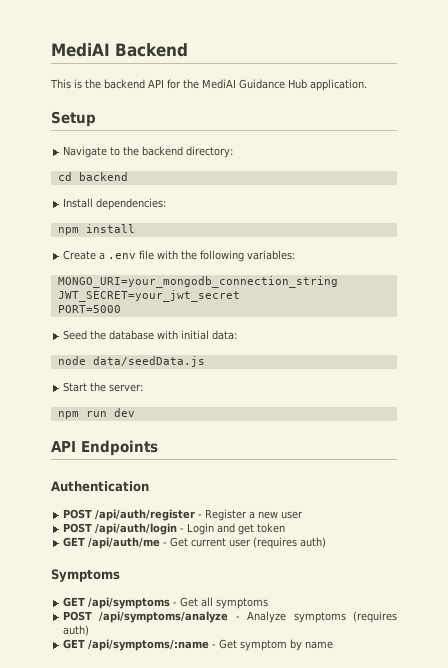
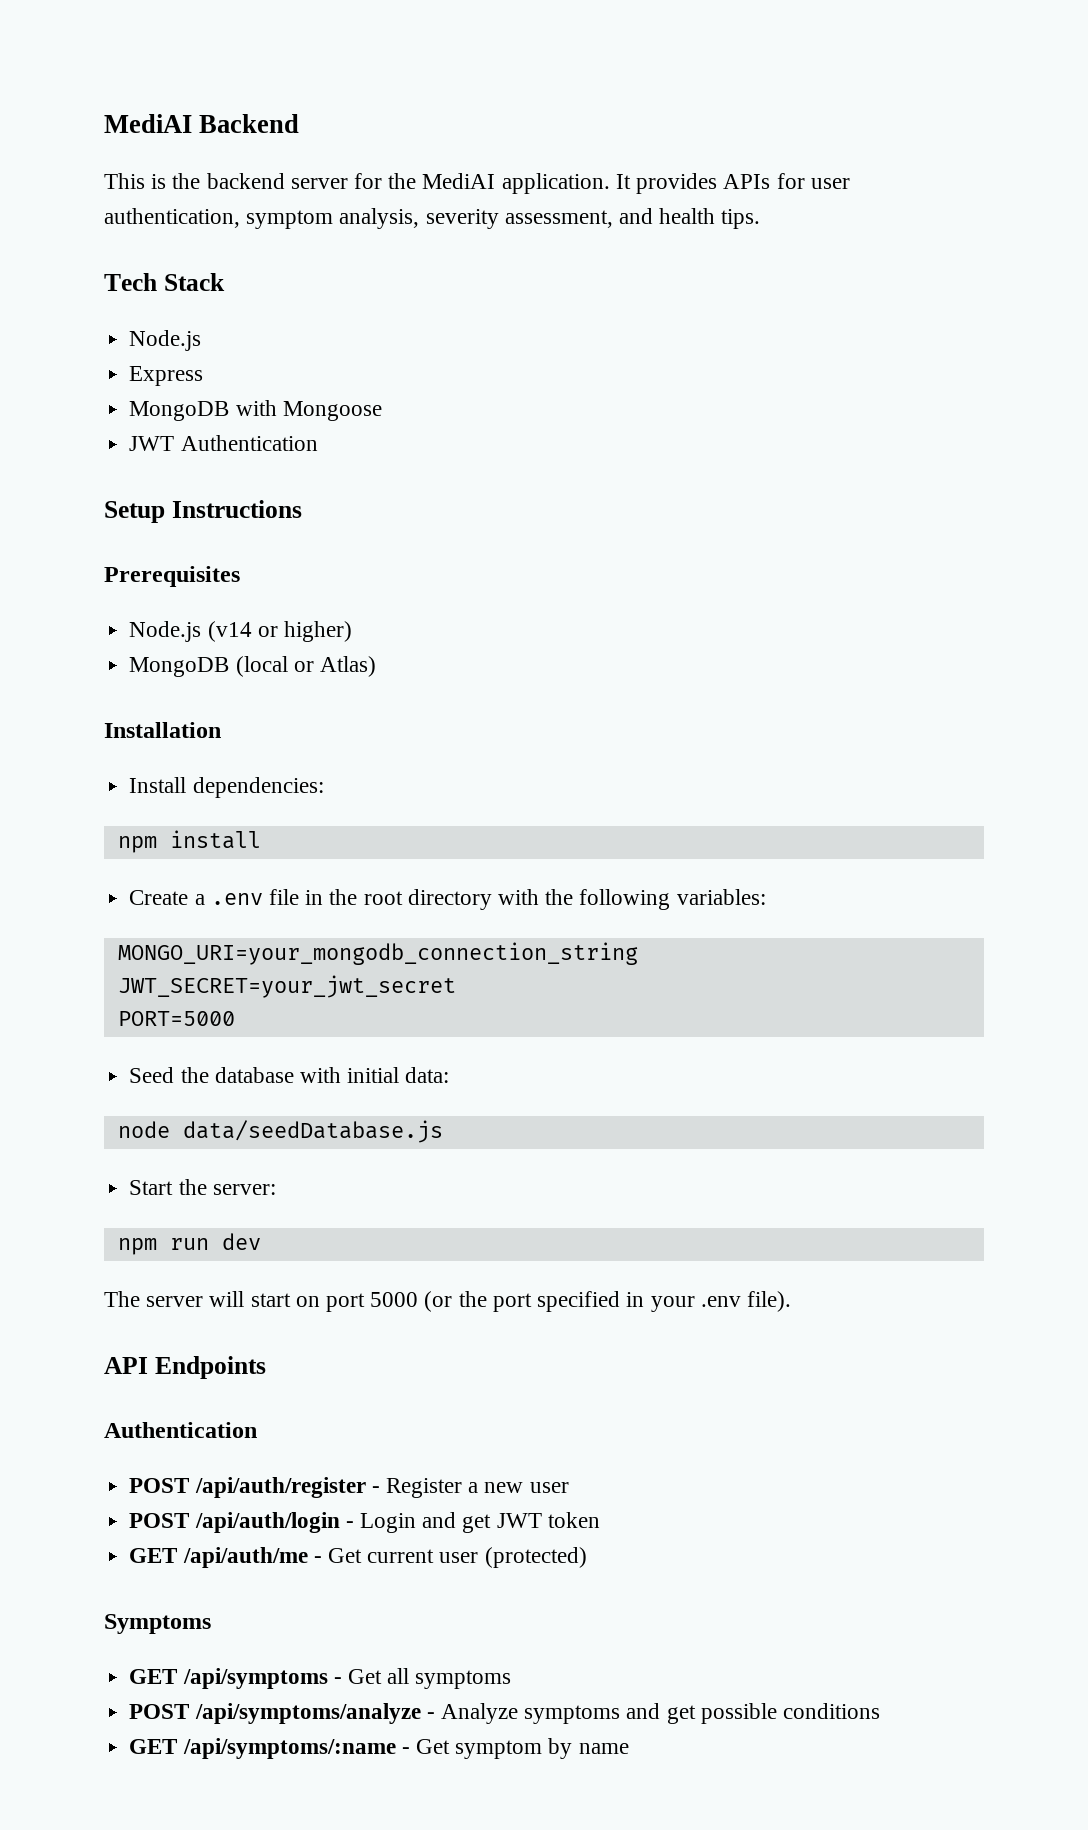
[148,79,164,88] API -> [290,178,348,189] server
[239,79,307,89] Guidance Hub -> (496, 181) none
[51,111,96,127] [63,146,234,158] [57,172,128,181] // Setup // Navigate to the backend directory: // cd backend -> [615,173,850,194] [104,208,761,229] [104,273,225,291] [129,330,202,351] [129,366,204,386] [129,400,382,421] [129,435,318,451] [104,500,302,523] [104,566,240,587] [129,621,352,642] [129,656,376,677] [104,722,221,738] It provides APIs for user authentication, symptom analysis, severity assessment, and health tips. // Tech Stack // Node.js // Express // MongoDB with Mongoose // JWT Authentication // Setup Instructions // Prerequisites // Node.js (v14 or higher) // MongoDB (local or Atlas) // Installation
(155, 255) none -> [305,889,492,910] in the root directory
[92,356,205,367] data/seedData.js -> [182,1120,443,1143] data/seedDatabase.js
(135, 412) none -> [104,1291,791,1312] // The server will start on port 5000 (or the port specified in your .env file).
(255, 529) none -> [496,1513,542,1528] JWT
[253,537,327,549] (requires auth) -> [484,1547,587,1568] (protected)
[353,611,397,623] [63,625,90,636] (requires auth) -> [626,1703,880,1724] and get possible conditions

